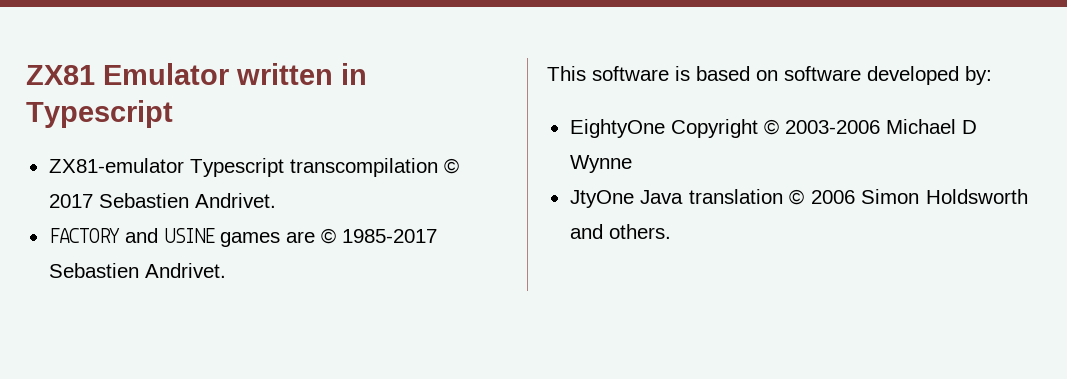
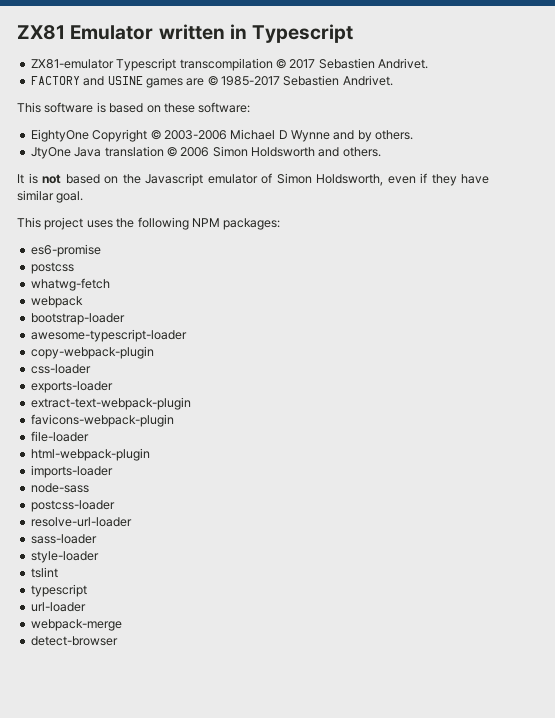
[784,66,992,85] software developed by: -> [163,102,251,113] these software:
(632, 164) none -> [333,130,414,142] and by others.
(671, 231) none -> [17,173,489,186] [17,190,84,203] [17,217,281,230] [30,244,101,257] [30,262,74,274] [30,278,110,291] [30,296,83,308] [30,313,125,325] [30,329,187,342] [30,346,154,359] [30,364,91,374] [30,381,113,393] [30,397,191,410] [30,414,174,427] [30,431,89,442] [30,448,150,461] [30,465,113,478] [30,483,89,493] [30,500,115,512] [30,517,132,527] [30,534,97,544] [30,551,99,563] [30,567,58,578] [30,584,87,597] [30,602,86,612] [30,619,122,631] [30,636,118,646] // It is not based on the Javascript emulator of Simon Holdsworth, even if they have similar goal. // This project uses the following NPM packages: // es6-promise // postcss // whatwg-fetch // webpack // bootstrap-loader // awesome-typescript-loader // copy-webpack-plugin // css-loader // exports-loader // extract-text-webpack-plugin // favicons-webpack-plugin // file-loader // html-webpack-plugin // imports-loader // node-sass // postcss-loader // resolve-url-loader // sass-loader // style-loader // tslint // typescript // url-loader // webpack-merge // detect-browser

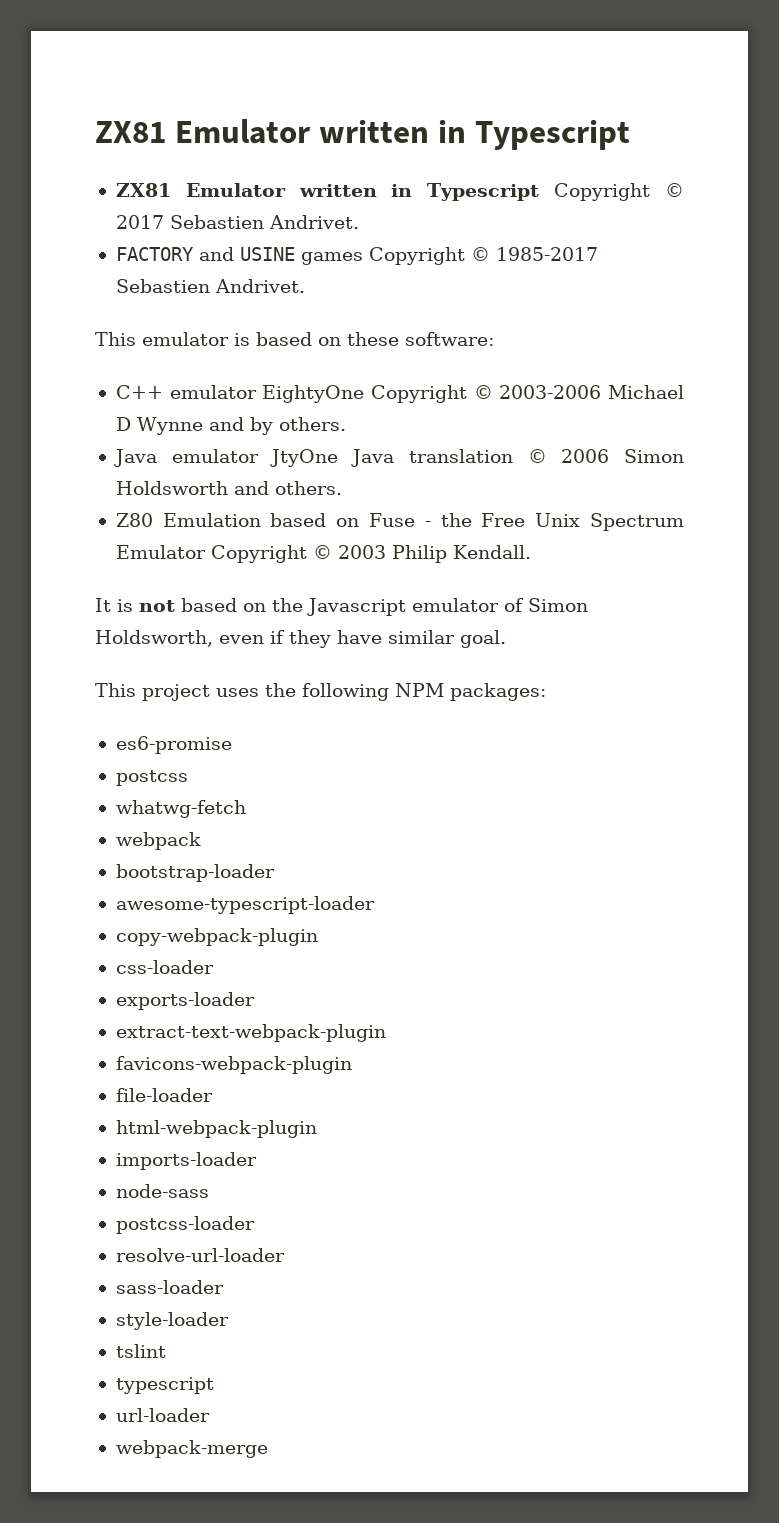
[30,58,273,71] ZX81-emulator Typescript transcompilation -> [115,183,651,201] ZX81 Emulator written in Typescript Copyright
[186,78,205,86] are -> [368,247,465,265] Copyright
[44,102,94,113] software -> [142,332,229,346] emulator
(251, 107) none -> [115,385,257,399] C++ emulator
(414, 135) none -> [113,449,259,467] Java emulator
(381, 152) none -> [115,513,684,531] [115,545,531,563] // Z80 Emulation based on Fuse - the Free Unix Spectrum Emulator Copyright © 2003 Philip Kendall.
[30,636,118,646] // detect-browser -> (268, 1449) none

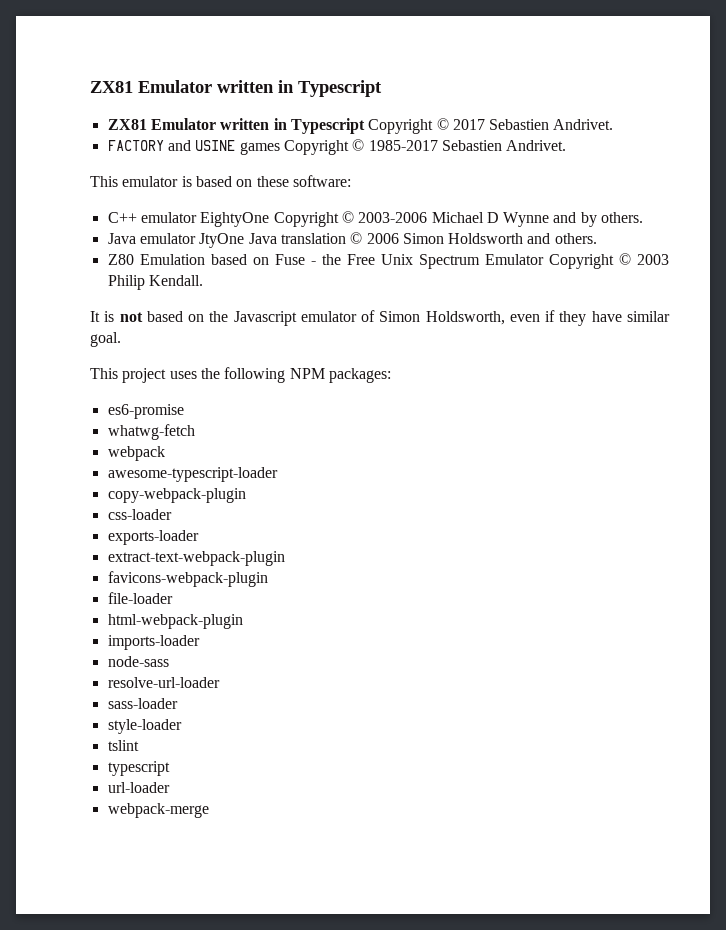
[115,770,188,786] // postcss -> (184, 411) none
[115,864,275,882] // bootstrap-loader -> (165, 453) none
[115,1216,255,1234] // postcss-loader -> (169, 661) none

